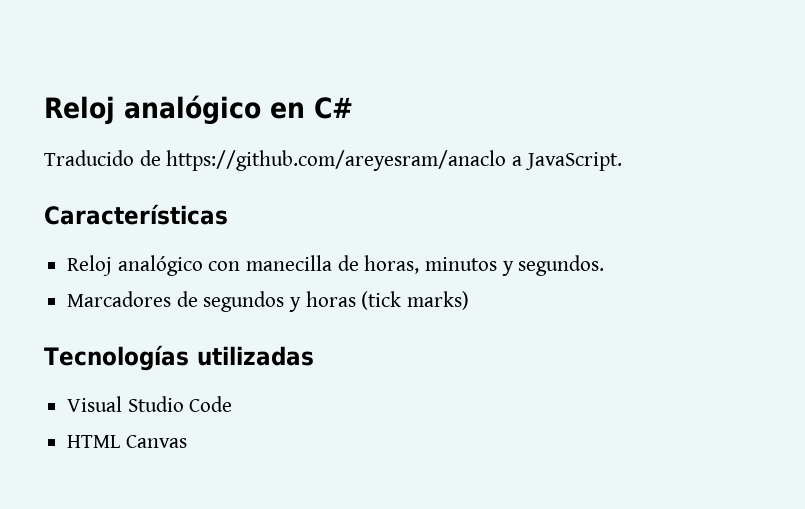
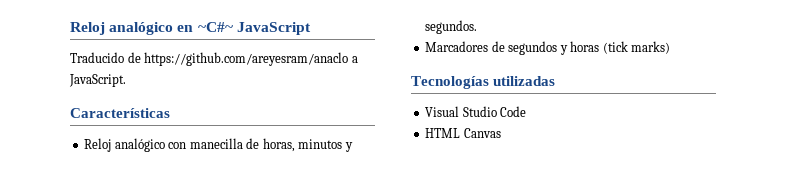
[314,97,353,119] C# -> [197,22,311,35] ~C#~ JavaScript

